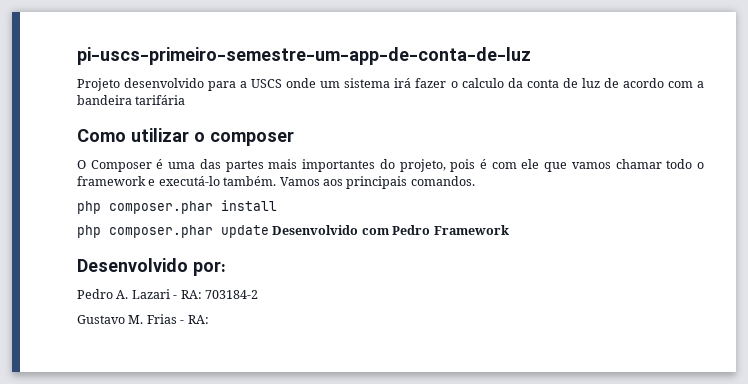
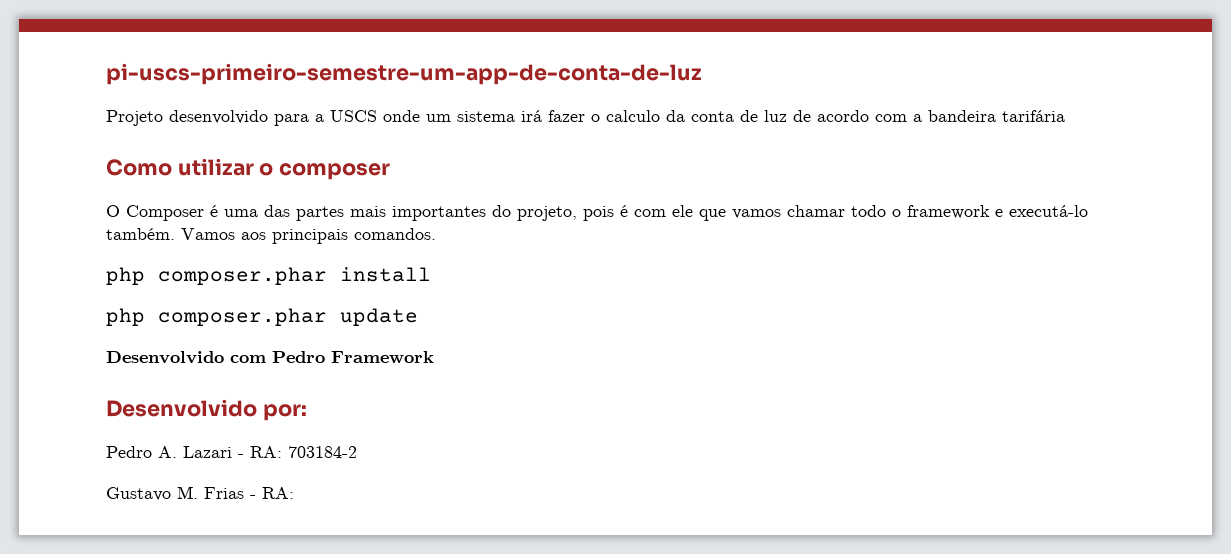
(269, 231) none -> (418, 317) //

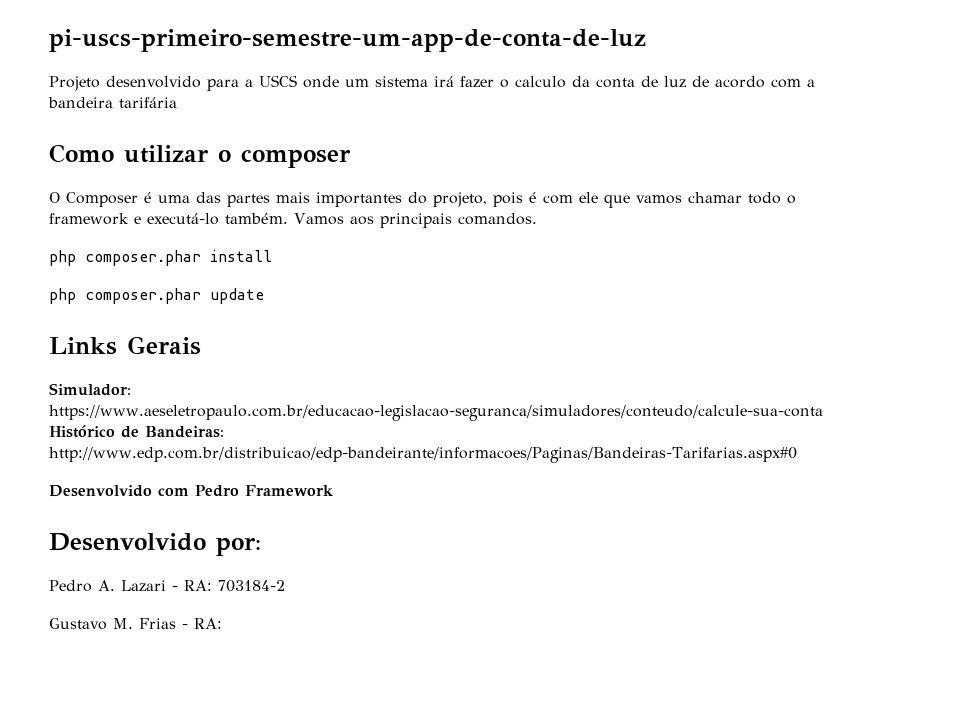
(418, 317) none -> [49,336,201,355] [49,383,131,396] [49,405,823,421] [49,425,224,438] [49,447,797,463] // Links Gerais // Simulador: https://www.aeseletropaulo.com.br/educacao-legislacao-seguranca/simuladores/conteudo/calcule-sua-conta Histórico de Bandeiras: http://www.edp.com.br/distribuicao/edp-bandeirante/informacoes/Paginas/Bandeiras-Tarifarias.aspx#0

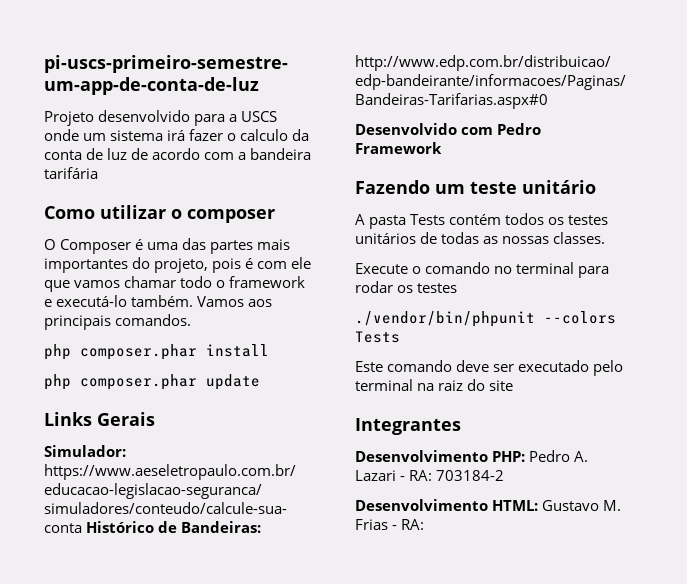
[49,533,261,556] Desenvolvido por: // -> [355,180,596,194] [355,213,609,229] [355,232,606,244] [355,262,610,278] [355,281,458,293] [355,311,616,327] [355,331,400,343] [355,360,624,376] [355,379,514,391] [355,418,461,435] [355,450,526,462] Fazendo um teste unitário // A pasta Tests contém todos os testes unitários de todas as nossas classes. // Execute o comando no terminal para rodar os testes // ./vendor/bin/phpunit --colors Tests // Este comando deve ser executado pelo terminal na raiz do site // Integrantes // Desenvolvimento PHP:
(285, 586) none -> [355,499,539,511] Desenvolvimento HTML:

